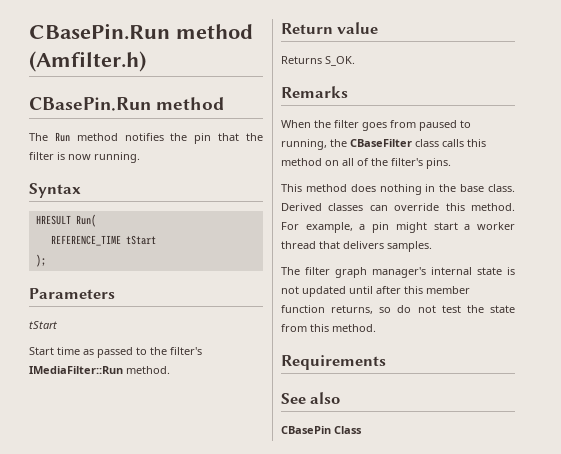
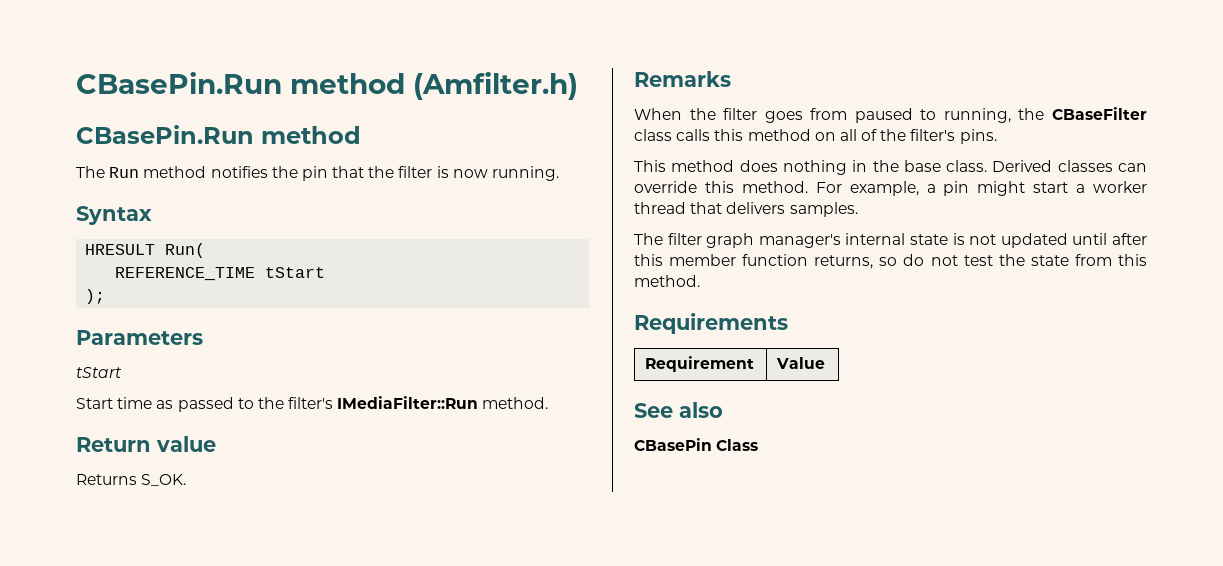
(386, 362) none -> [645,356,755,372] [776,357,826,369] // Requirement | Value

